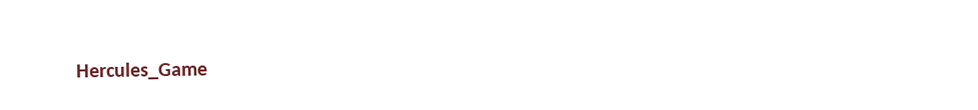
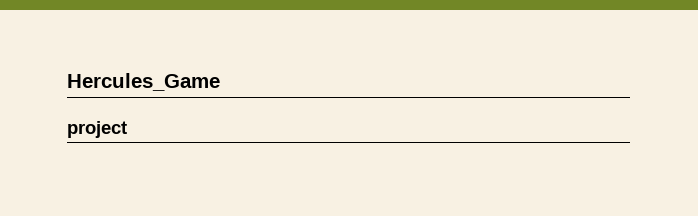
(208, 71) none -> [67,121,127,138] // project

